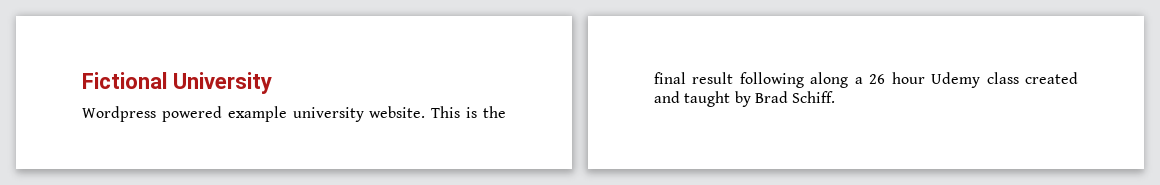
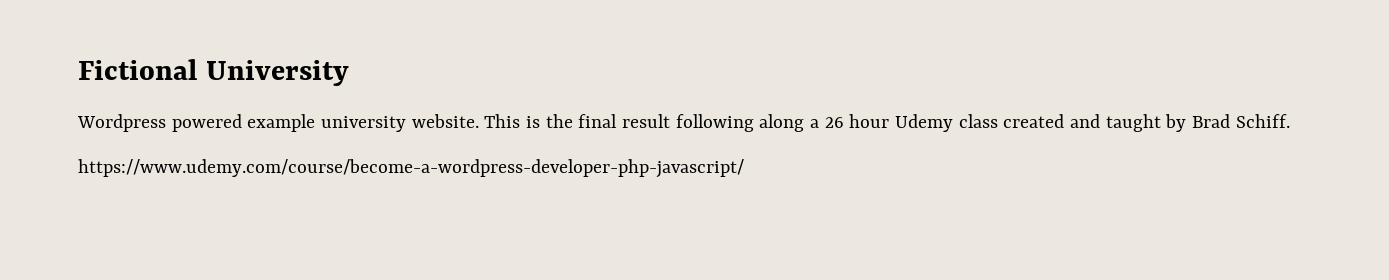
(836, 97) none -> [78,159,744,178] // https://www.udemy.com/course/become-a-wordpress-developer-php-javascript/

